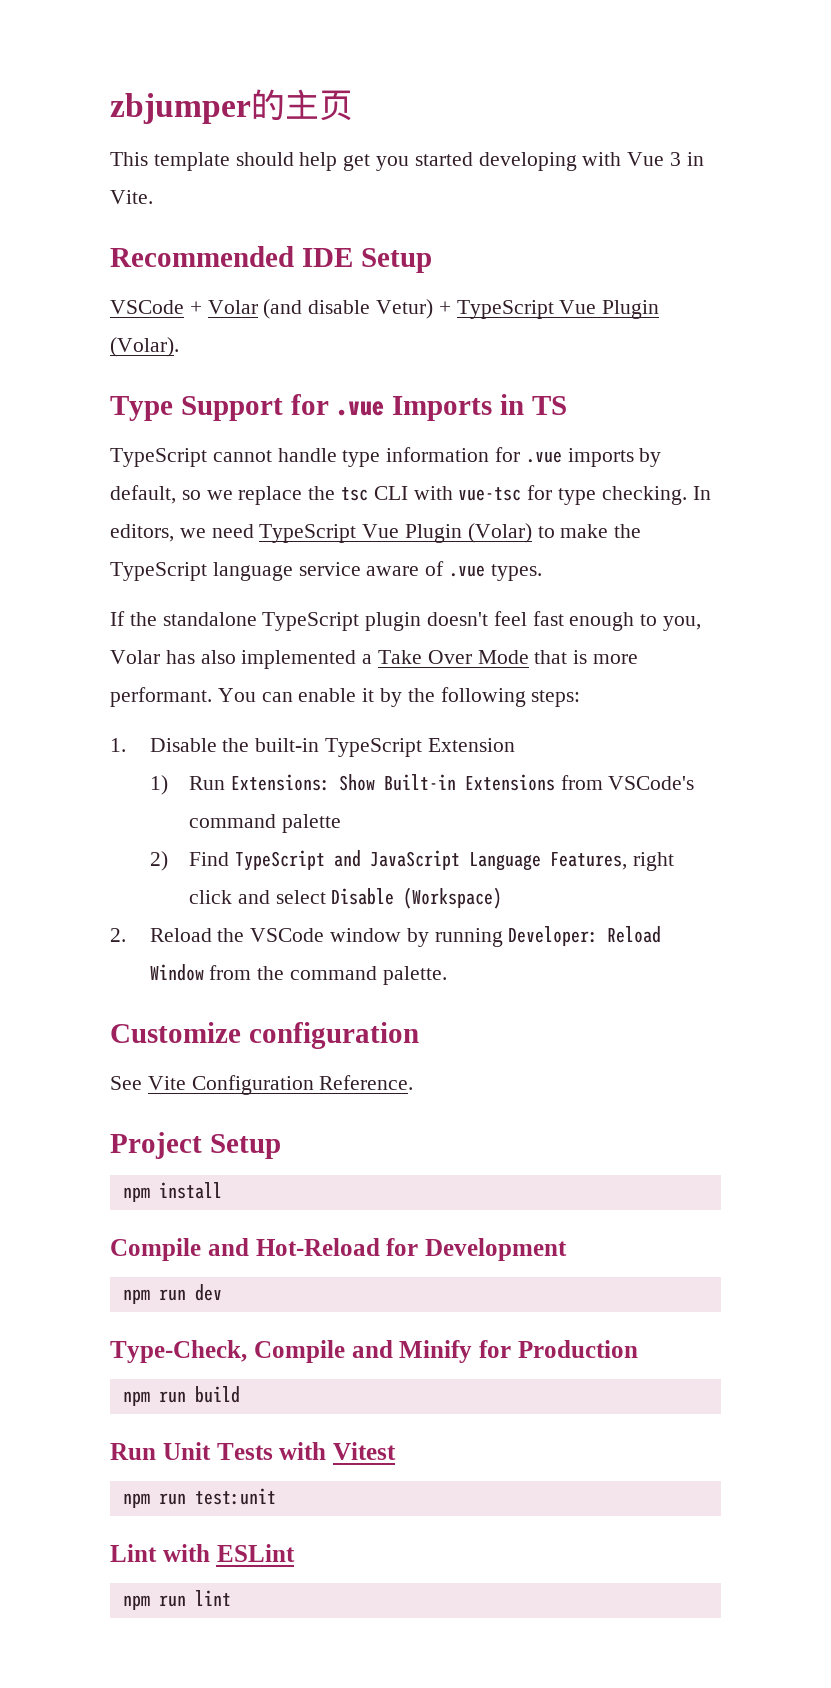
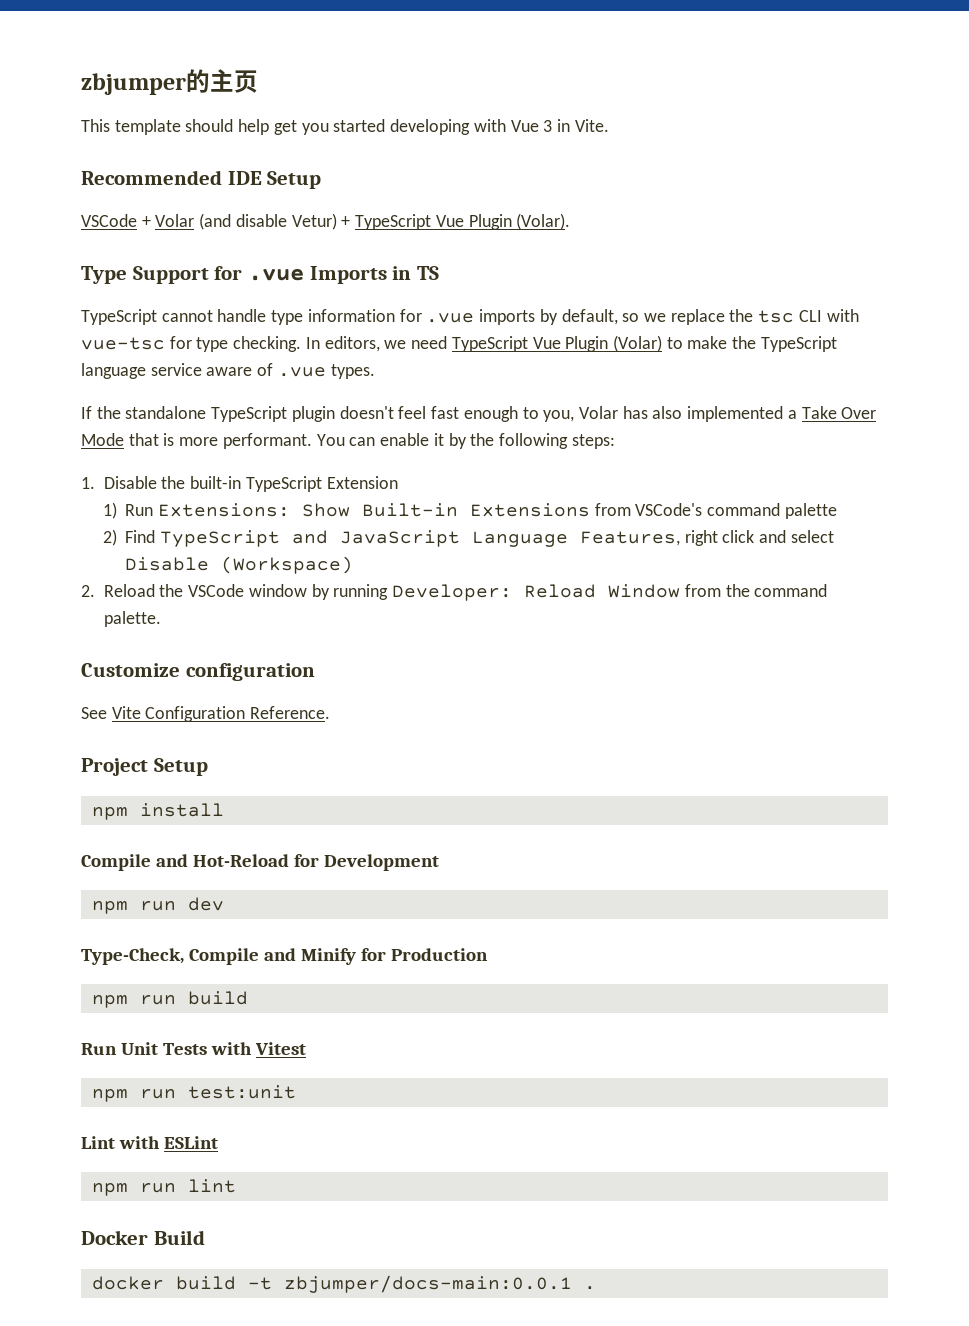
(231, 1598) none -> [81,1230,205,1245] [91,1275,596,1293] // Docker Build // docker build -t zbjumper/docs-main:0.0.1 .

